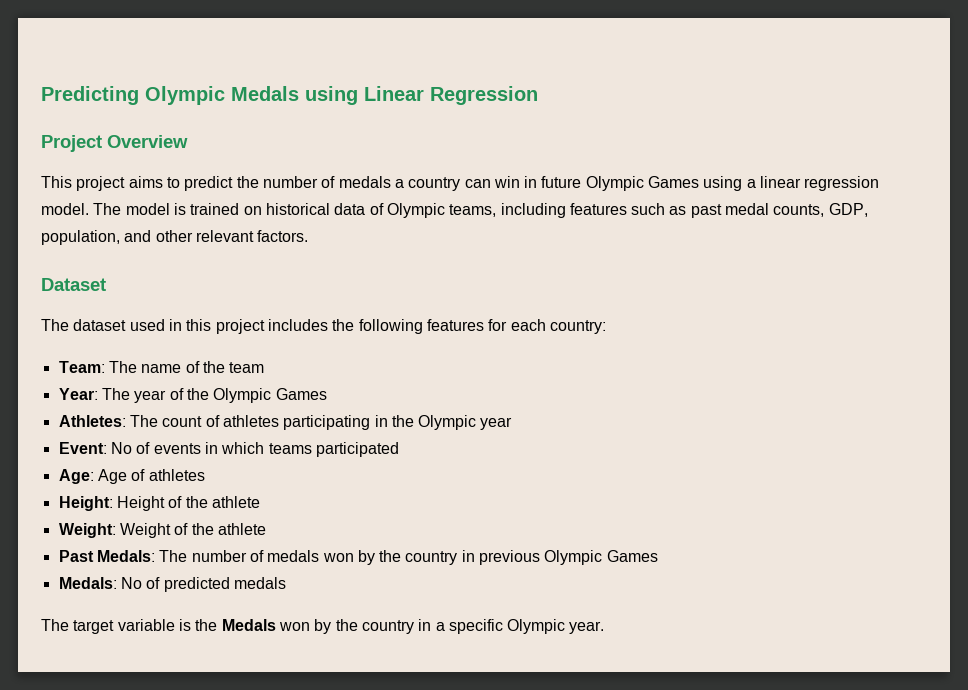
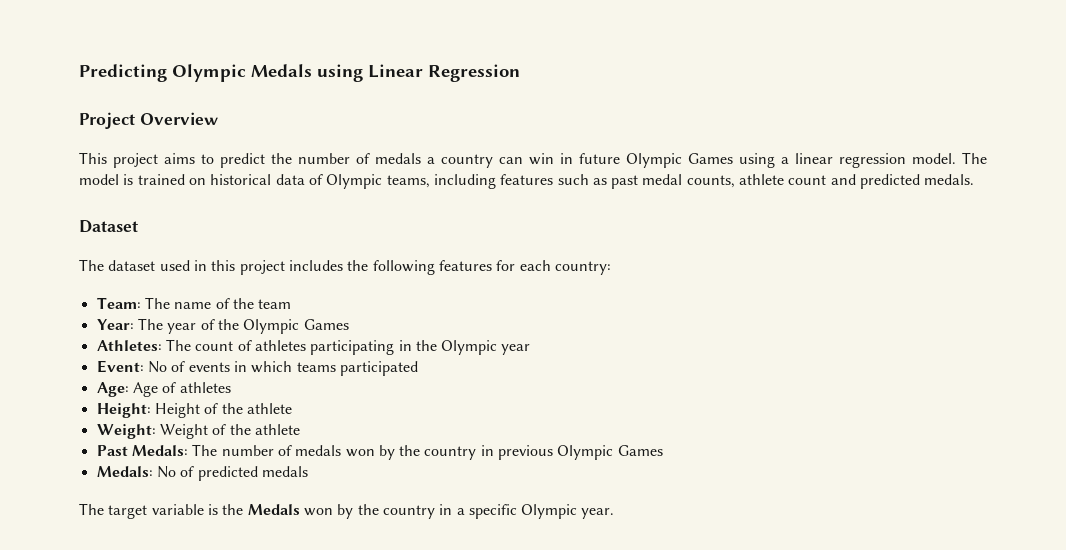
[828,203,868,217] [41,230,309,245] GDP, population, and other relevant factors. -> [739,174,975,189] athlete count and predicted medals.

